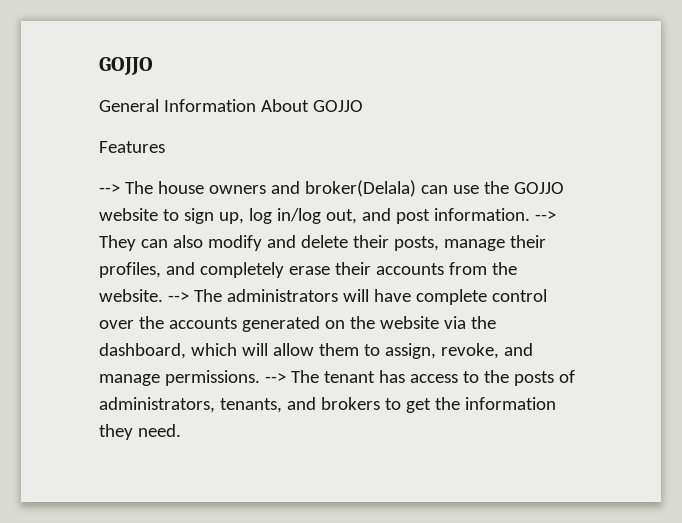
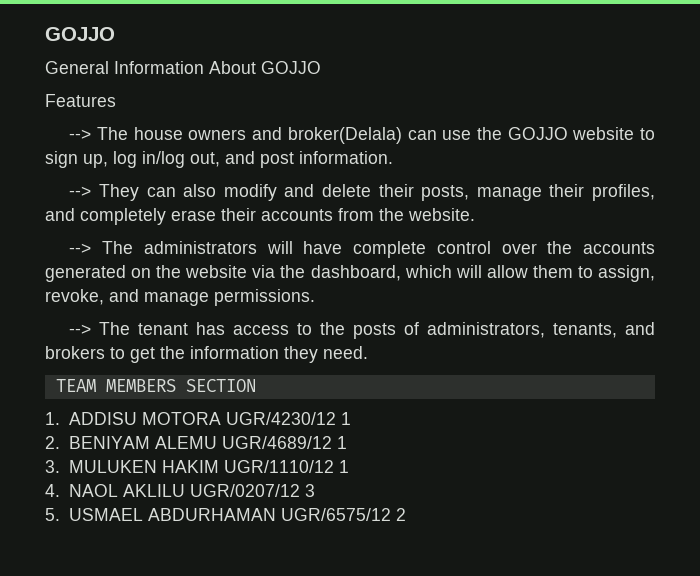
(530, 214) none -> (393, 157) //
(163, 295) none -> (475, 214) //
(260, 378) none -> (315, 297) //
(181, 430) none -> [55,379,256,392] [45,412,352,425] [45,436,348,449] [45,460,350,473] [45,484,316,497] [45,508,407,521] // TEAM MEMBERS SECTION // 1. ADDISU MOTORA UGR/4230/12 1 // 2. BENIYAM ALEMU UGR/4689/12 1 // 3. MULUKEN HAKIM UGR/1110/12 1 // 4. NAOL AKLILU UGR/0207/12 3 // 5. USMAEL ABDURHAMAN UGR/6575/12 2

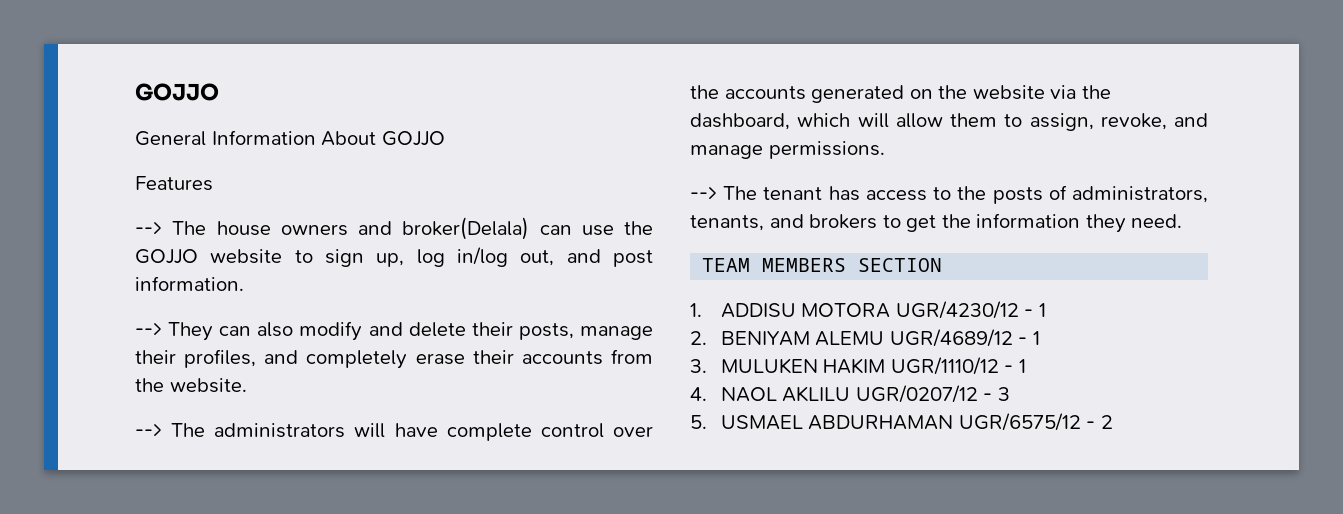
(337, 418) none -> [1024,309,1034,317] -
(333, 442) none -> [1018,337,1028,345] -
(335, 466) none -> [1004,365,1014,373] -
(301, 490) none -> [983,393,993,401] -
(392, 514) none -> [1086,421,1096,429] -

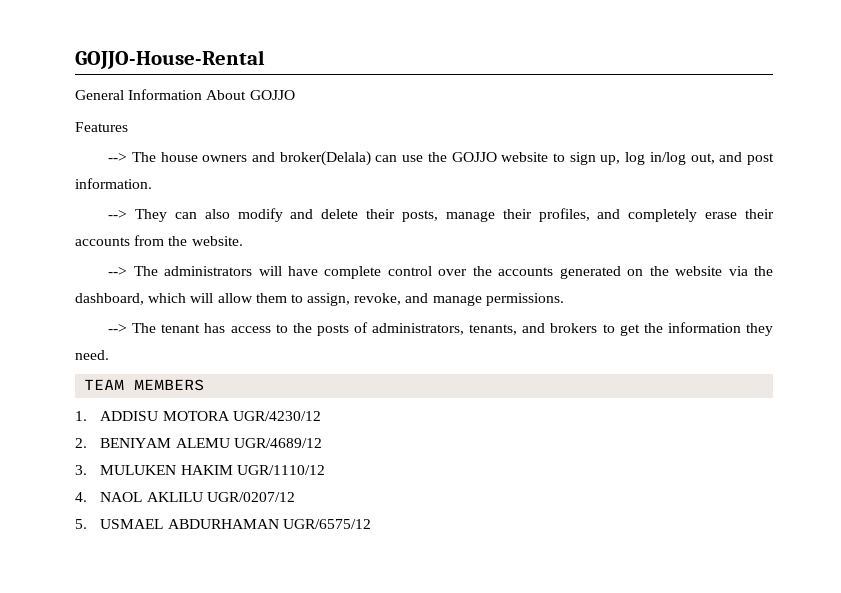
[135,83,219,101] GOJJO -> [75,50,265,69] GOJJO-House-Rental
[858,258,943,272] SECTION -> (205, 385) none
[1024,303,1046,317] - 1 -> (321, 416) none
[1018,331,1040,345] - 1 -> (322, 443) none
[1004,359,1026,373] - 1 -> (325, 470) none
[983,387,1010,401] - 3 -> (295, 497) none
[1086,415,1113,429] - 2 -> (371, 524) none

